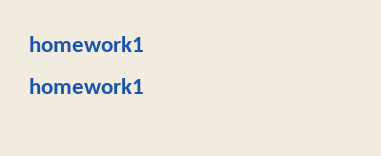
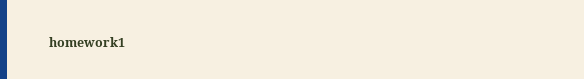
[29,36,144,52] [29,78,144,94] homework1 // homework1 -> [49,37,125,47] homework1

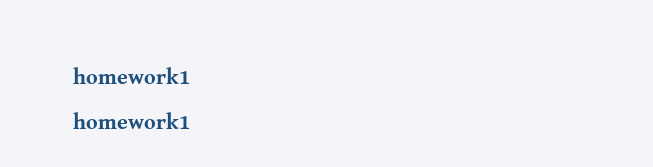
[49,37,125,47] homework1 -> [73,67,190,84] [73,112,190,129] homework1 // homework1

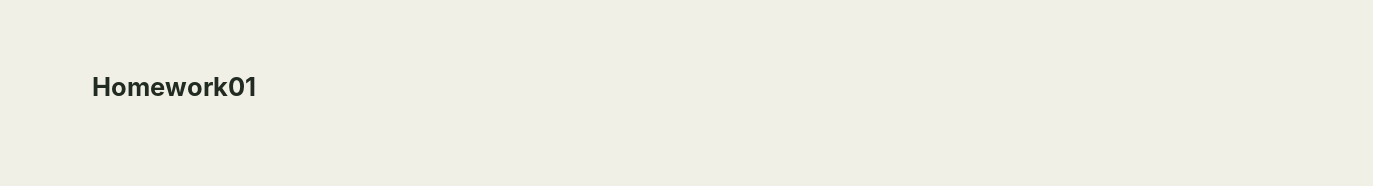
[73,67,190,84] [73,112,190,129] homework1 // homework1 -> [92,77,256,96] Homework01

